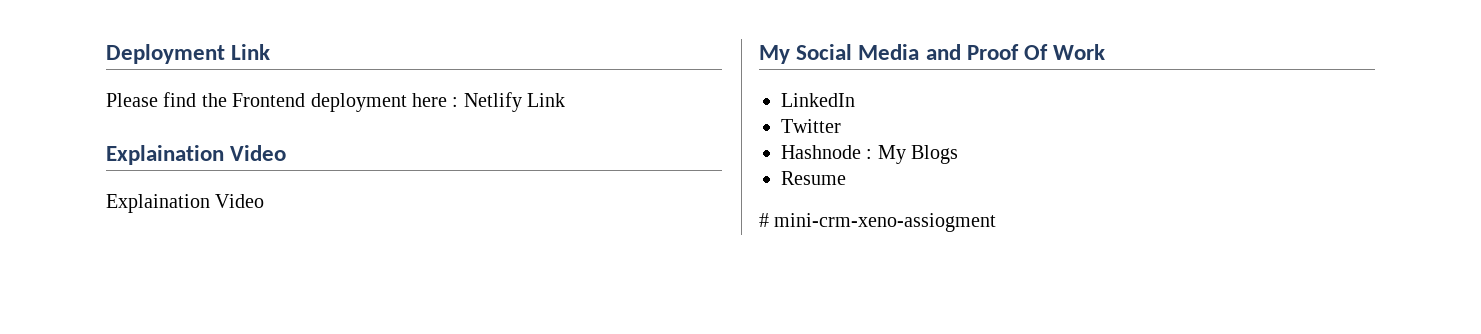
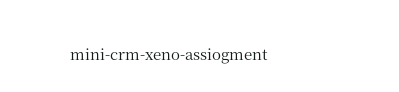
[106,44,271,64] [106,92,566,112] [106,145,287,165] [106,194,265,213] [759,44,1106,64] [781,93,855,107] [781,119,841,133] [781,145,959,164] [781,171,846,185] [759,213,769,227] Deployment Link // Please find the Frontend deployment here : Netlify Link // Explaination Video // Explaination Video // My Social Media and Proof Of Work // LinkedIn // Twitter // Hashnode : My Blogs // Resume // # -> (70, 56) none

